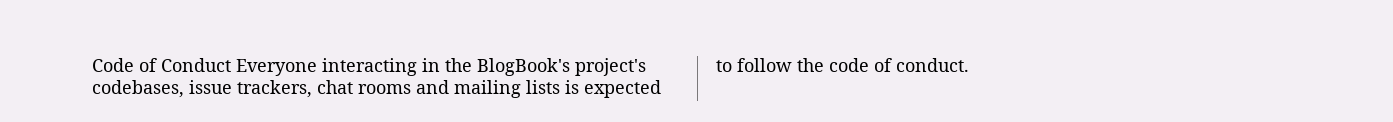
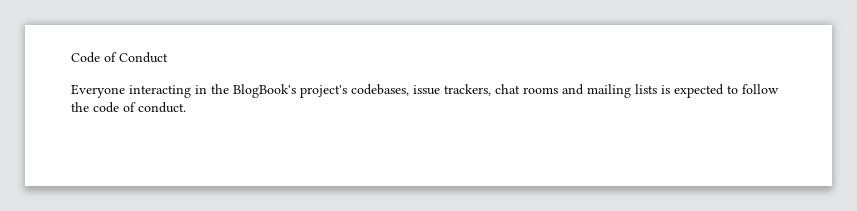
(231, 65) none -> (168, 57) //

